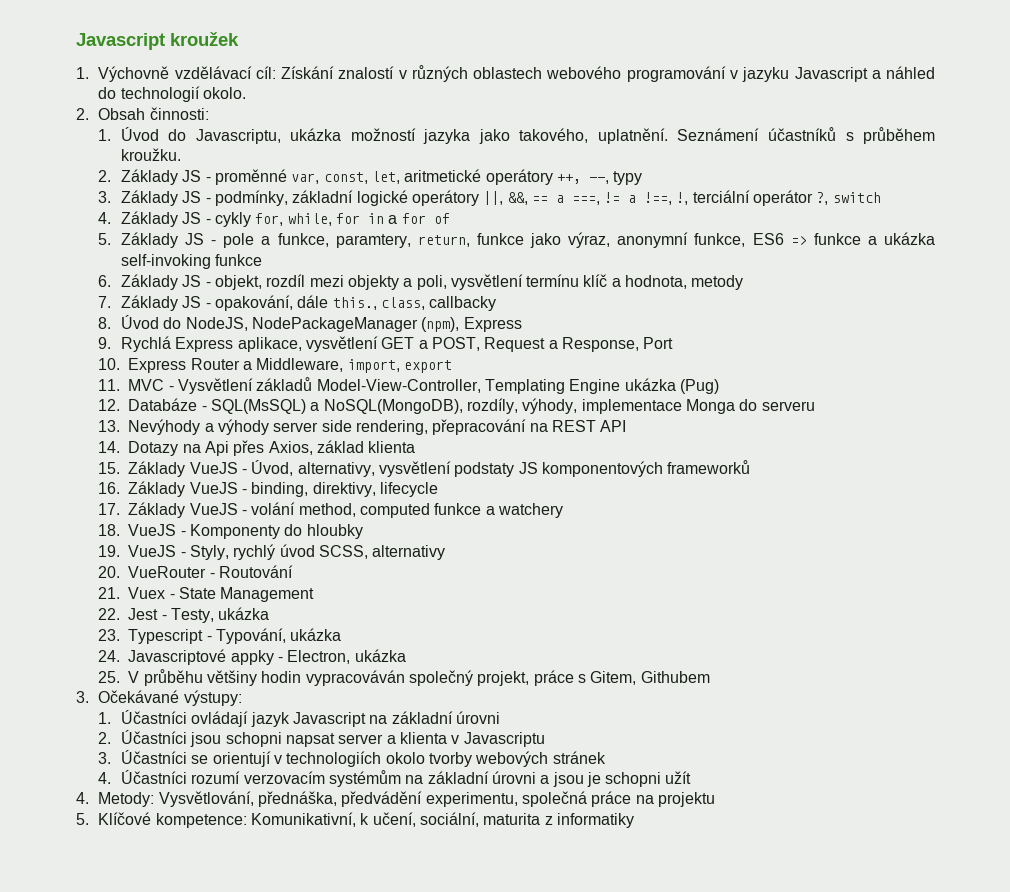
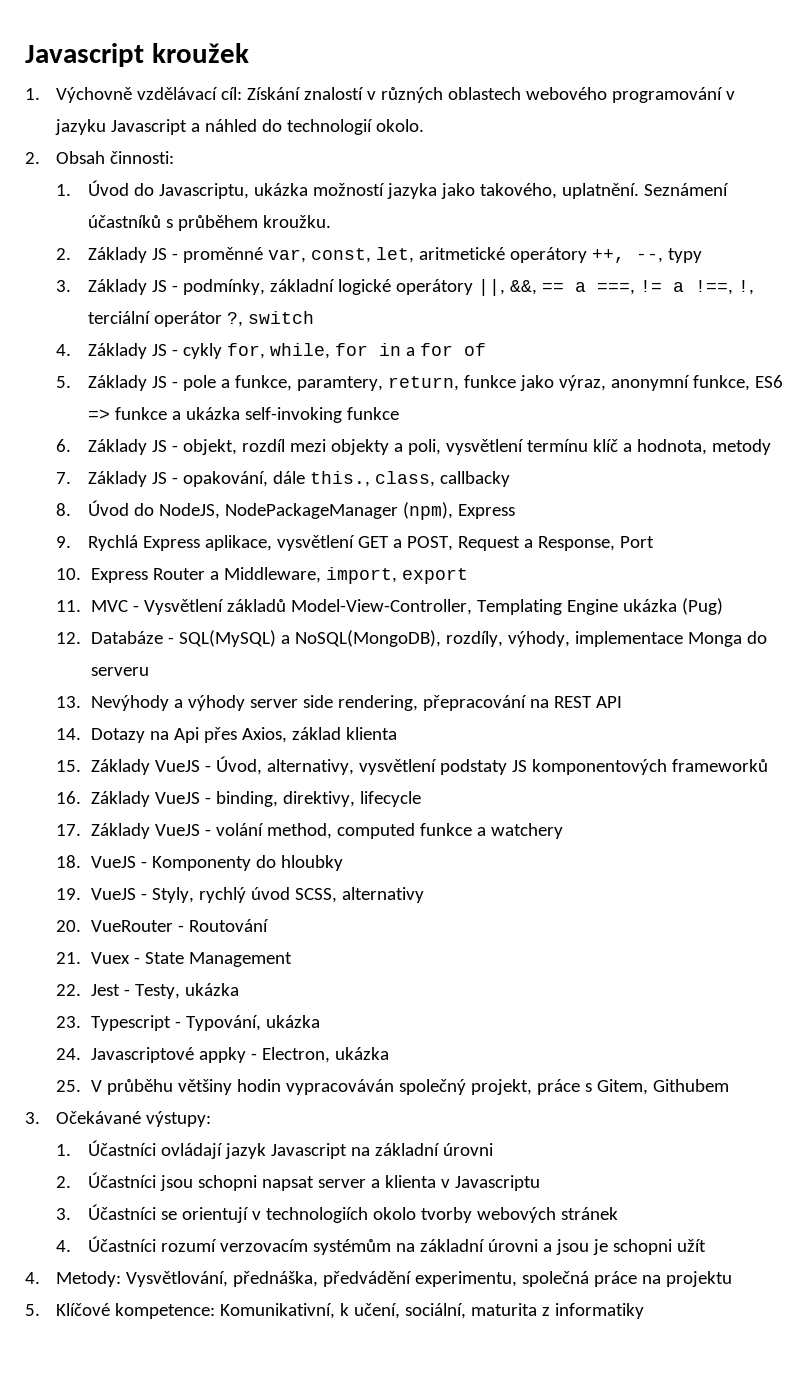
[211,399,307,414] SQL(MsSQL) -> [178,630,276,647] SQL(MySQL)

